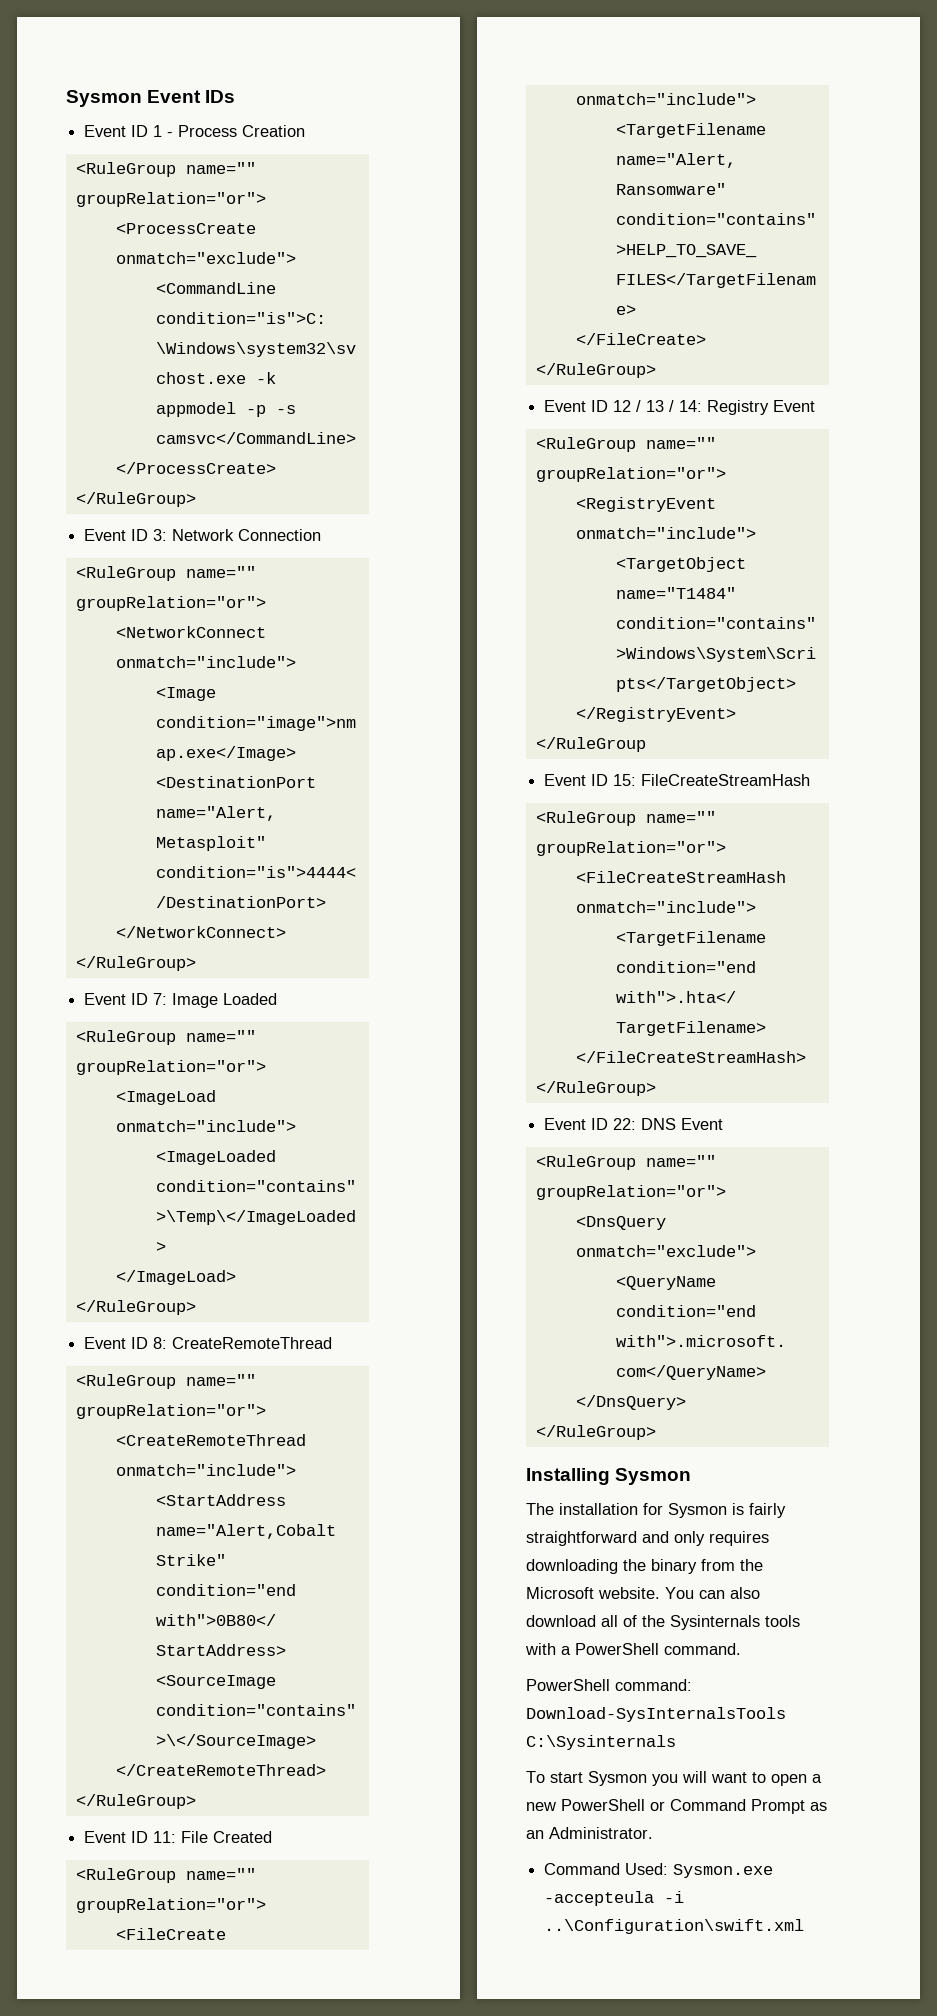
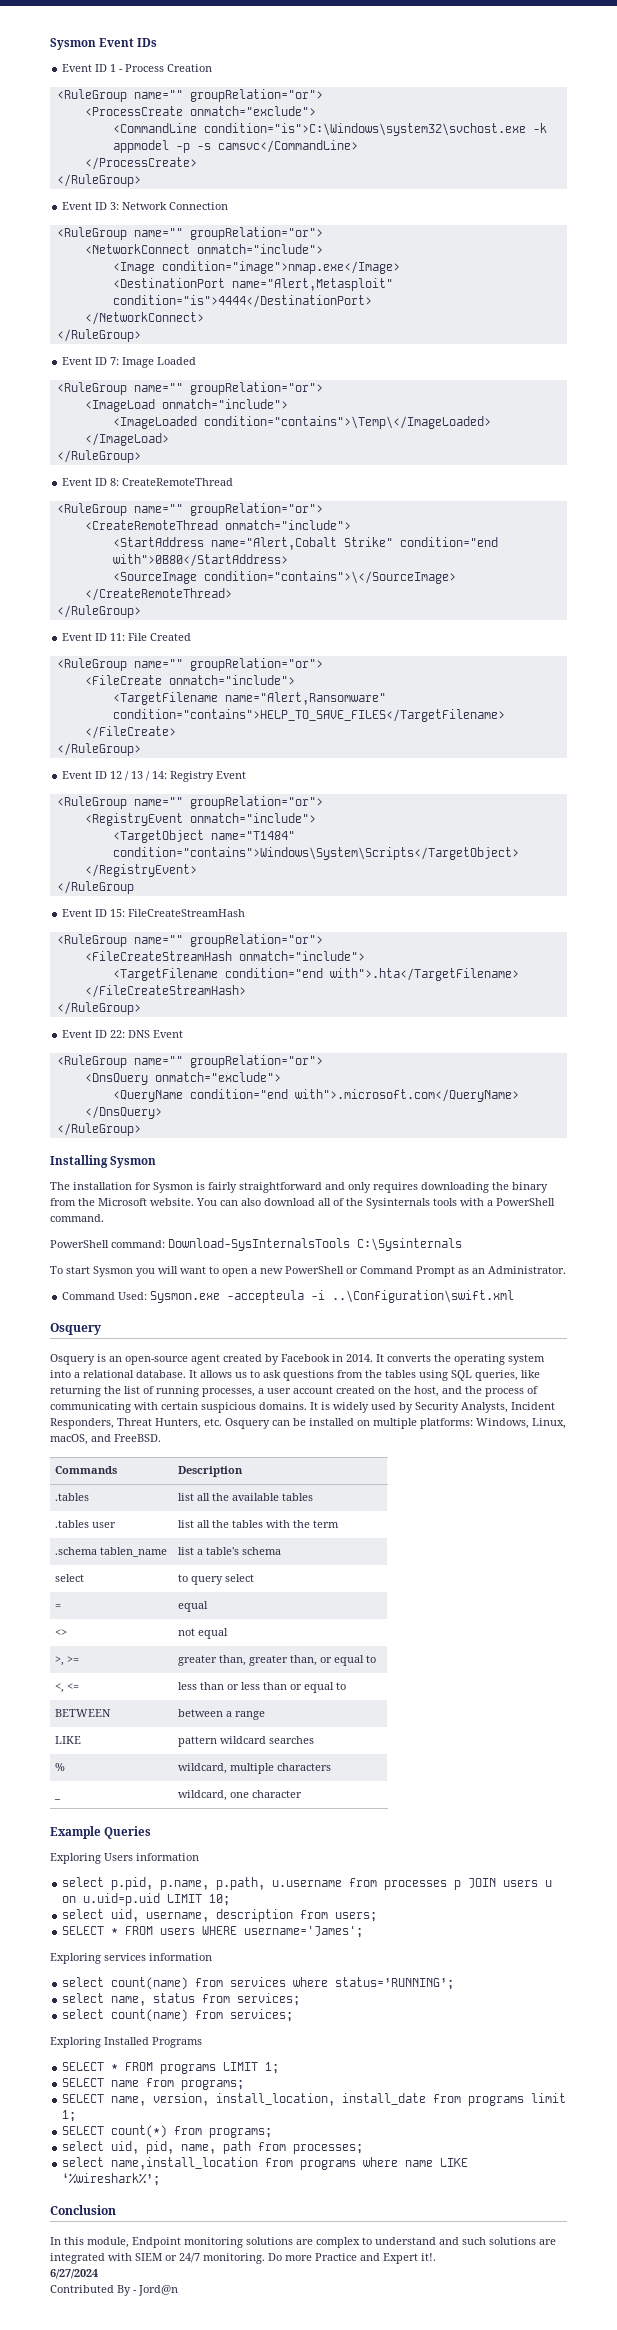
(805, 1926) none -> [50,1323,101,1335] [50,1354,545,1365] [50,1370,540,1381] [50,1386,538,1397] [50,1402,555,1413] [50,1418,566,1429] [50,1434,161,1445] [54,1466,117,1474] [177,1466,243,1477] [54,1493,89,1501] [177,1493,313,1501] [54,1520,116,1528] [177,1520,339,1528] [54,1547,167,1557] [177,1547,281,1555] [54,1574,84,1582] [177,1574,254,1585] [54,1604,61,1609] [177,1601,208,1612] [54,1629,67,1636] [177,1628,228,1639] [54,1656,79,1666] [177,1655,376,1666] [54,1683,79,1693] [177,1682,346,1693] [54,1709,111,1717] [177,1709,265,1720] [54,1736,81,1744] [177,1736,314,1747] [54,1763,65,1771] [177,1763,331,1774] [53,1798,61,1800] [177,1790,302,1801] [50,1826,152,1839] [50,1853,199,1864] [62,1877,553,1890] [62,1893,231,1906] [62,1909,378,1922] [62,1926,364,1938] [50,1953,212,1964] [62,1977,455,1990] [62,1993,301,2006] [62,2009,294,2022] [50,2037,202,2048] [62,2062,280,2074] [62,2078,245,2090] [62,2093,567,2106] [62,2110,77,2122] [62,2125,273,2138] [62,2141,364,2154] [62,2157,469,2170] [62,2173,161,2186] [50,2205,116,2215] [50,2237,556,2248] [50,2253,436,2264] [50,2269,98,2279] [50,2285,178,2296] // Osquery // Osquery is an open-source agent created by Facebook in 2014. It converts the operating system into a relational database. It allows us to ask questions from the tables using SQL queries, like returning the list of running processes, a user account created on the host, and the process of communicating with certain suspicious domains. It is widely used by Security Analysts, Incident Responders, Threat Hunters, etc. Osquery can be installed on multiple platforms: Windows, Linux, macOS, and FreeBSD. // Commands | Description // .tables | list all the available tables // .tables user | list all the tables with the term // .schema tablen_name | list a table's schema // select | to query select // = | equal // <> | not equal // >, >= | greater than, greater than, or equal to // <, <= | less than or less than or equal to // BETWEEN | between a range // LIKE | pattern wildcard searches // % | wildcard, multiple characters // _ | wildcard, one character // Example Queries // Exploring Users information // select p.pid, p.name, p.path, u.username from processes p JOIN users u on u.uid=p.uid LIMIT 10; // select uid, username, description from users; // SELECT * FROM users WHERE username='James'; // Exploring services information // select count(name) from services where status=’RUNNING’; // select name, status from services; // select count(name) from services; // Exploring Installed Programs // SELECT * FROM programs LIMIT 1; // SELECT name from programs; // SELECT name, version, install_location, install_date from programs limit 1; // SELECT count(*) from programs; // select uid, pid, name, path from processes; // select name,install_location from programs where name LIKE ‘%wireshark%’; // Conclusion // In this module, Endpoint monitoring solutions are complex to understand and such solutions are integrated with SIEM or 24/7 monitoring. Do more Practice and Expert it!. // 6/27/2024 // Contributed By - Jord@n

